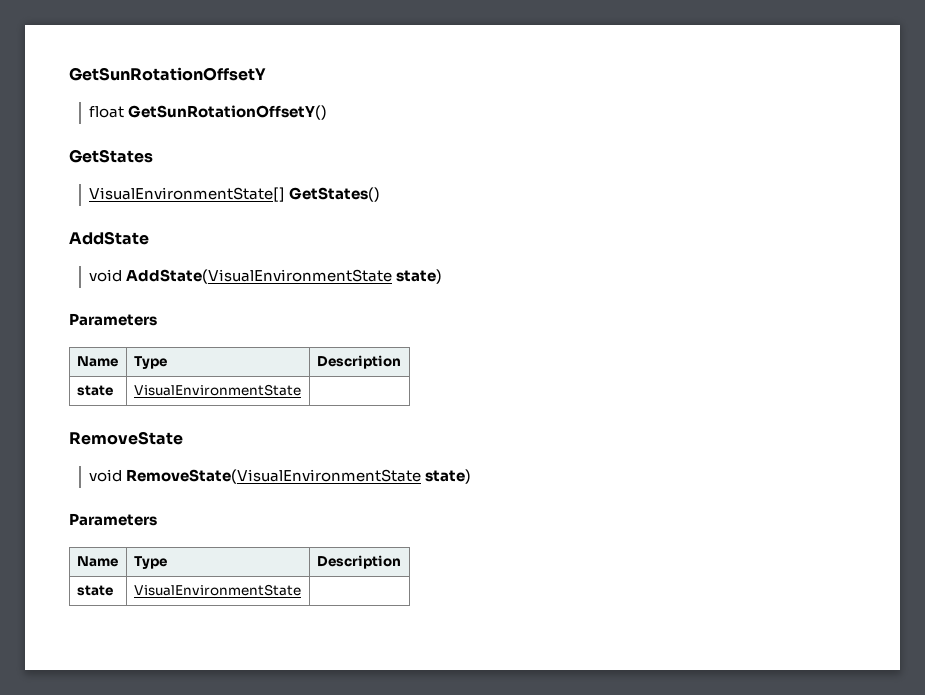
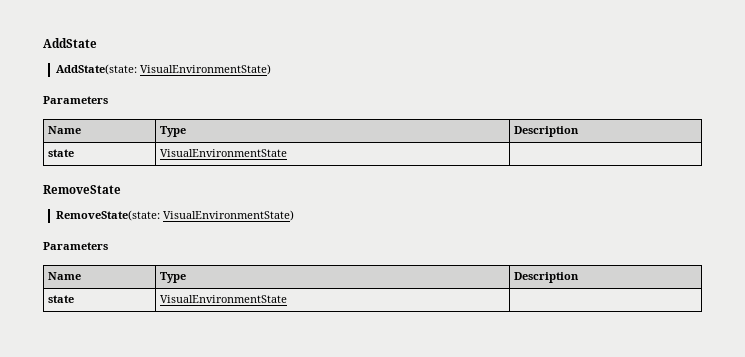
[69,67,266,81] [89,105,328,120] [69,149,153,163] [89,187,381,202] [69,231,149,245] [89,269,443,284] GetSunRotationOffsetY // float GetSunRotationOffsetY() // GetStates // VisualEnvironmentState[] GetStates() // AddState // void AddState(VisualEnvironmentState state) -> [43,38,97,48] [55,64,271,75] AddState // AddState(state: VisualEnvironmentState)
[89,469,472,484] void RemoveState(VisualEnvironmentState state) -> [55,210,294,221] RemoveState(state: VisualEnvironmentState)

